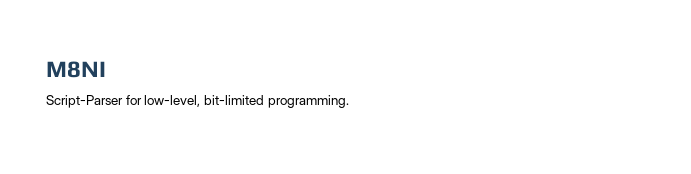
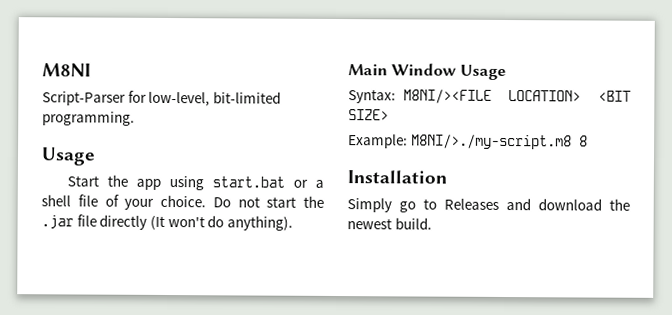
(349, 101) none -> [41,147,96,166] [66,174,324,191] [41,194,324,210] [41,214,293,231] [348,63,506,81] [348,89,631,104] [348,109,389,121] [348,134,588,150] [347,170,447,184] [347,198,630,213] [347,217,432,230] // Usage // Start the app using start.bat or a shell file of your choice. Do not start the .jar file directly (It won't do anything). // Main Window Usage // Syntax: M8NI/><FILE LOCATION> <BIT SIZE> // Example: M8NI/>./my-script.m8 8 // Installation // Simply go to Releases and download the newest build.

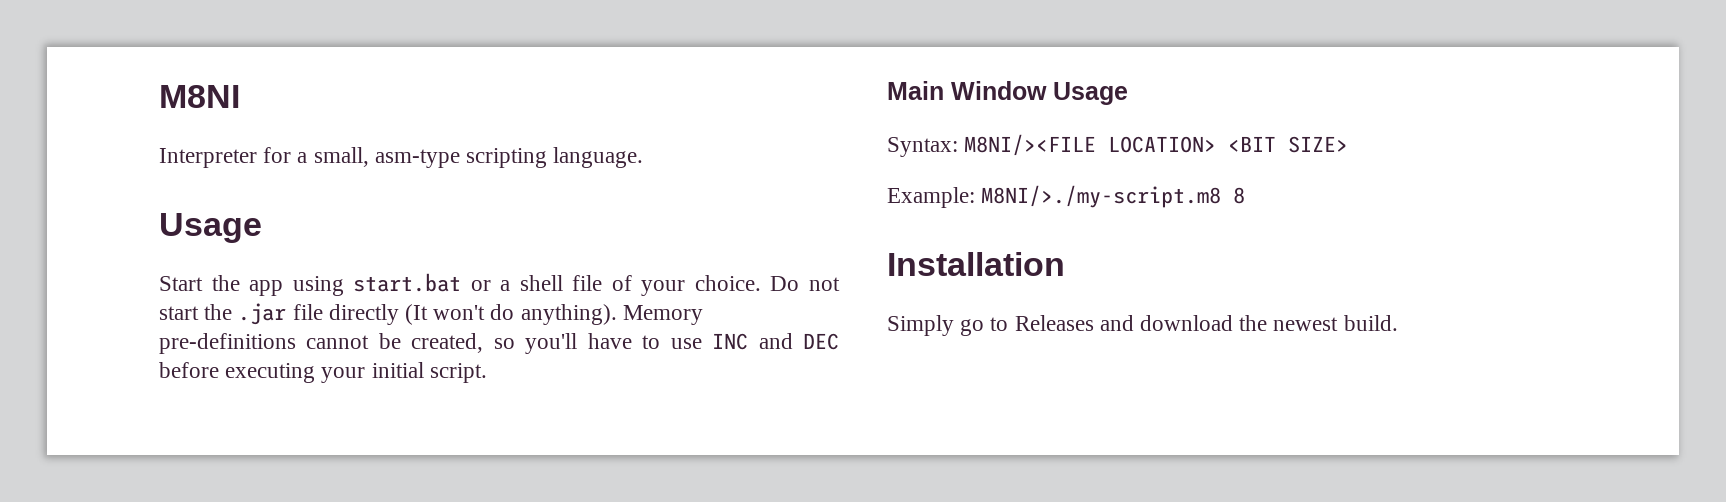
[42,90,281,107] [42,111,135,126] Script-Parser for low-level, bit-limited programming. -> [159,147,644,168] Interpreter for a small, asm-type scripting language.
(293, 223) none -> [622,305,703,325] [159,333,839,354] [159,362,487,383] Memory pre-definitions cannot be created, so you'll have to use INC and DEC before executing your initial script.

